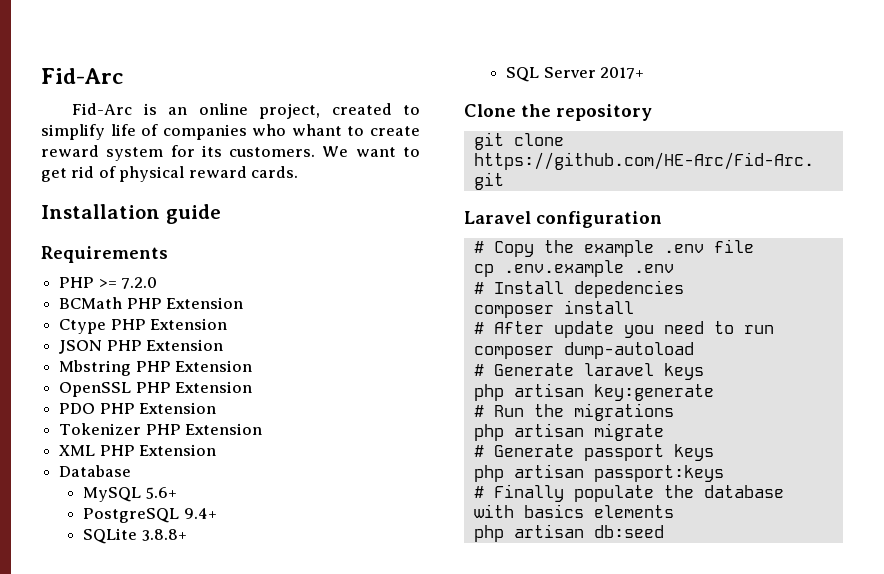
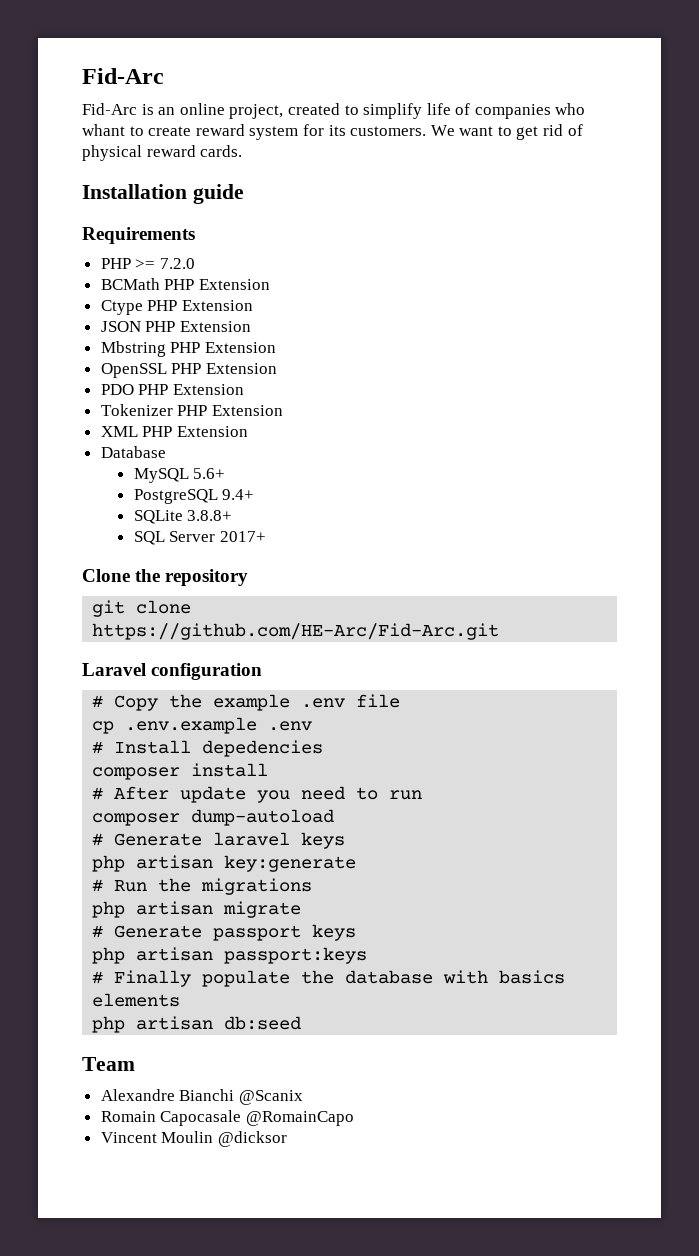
(664, 531) none -> [82,1057,135,1071] [100,1089,303,1105] [100,1110,354,1126] [100,1131,287,1147] // Team // Alexandre Bianchi @Scanix // Romain Capocasale @RomainCapo // Vincent Moulin @dicksor

